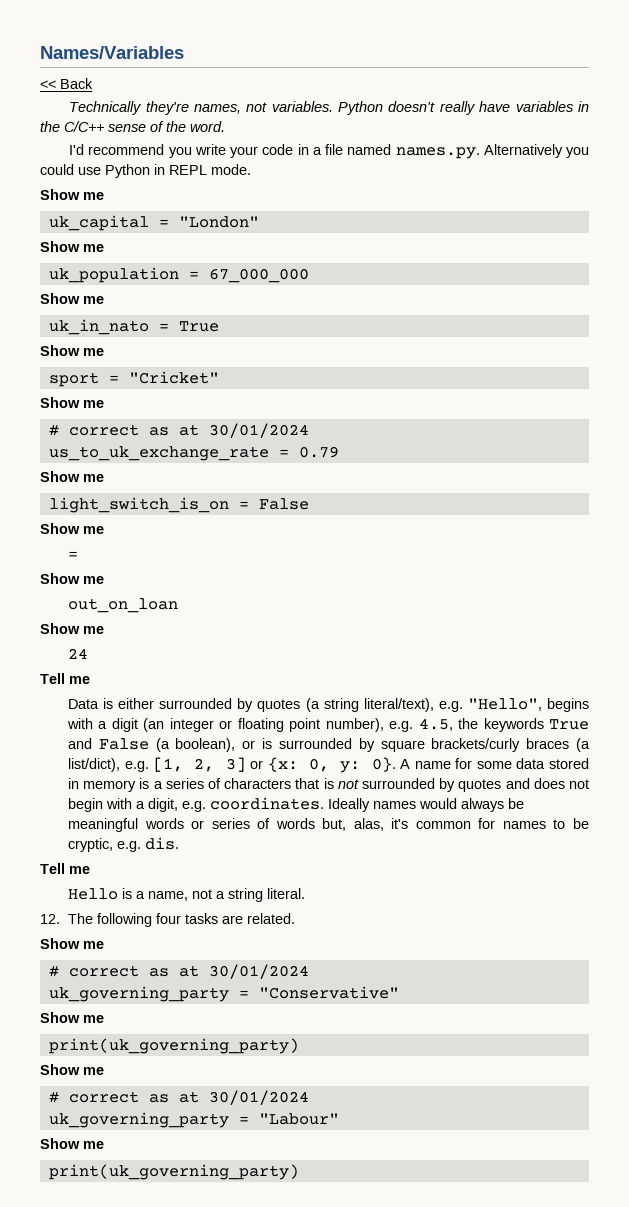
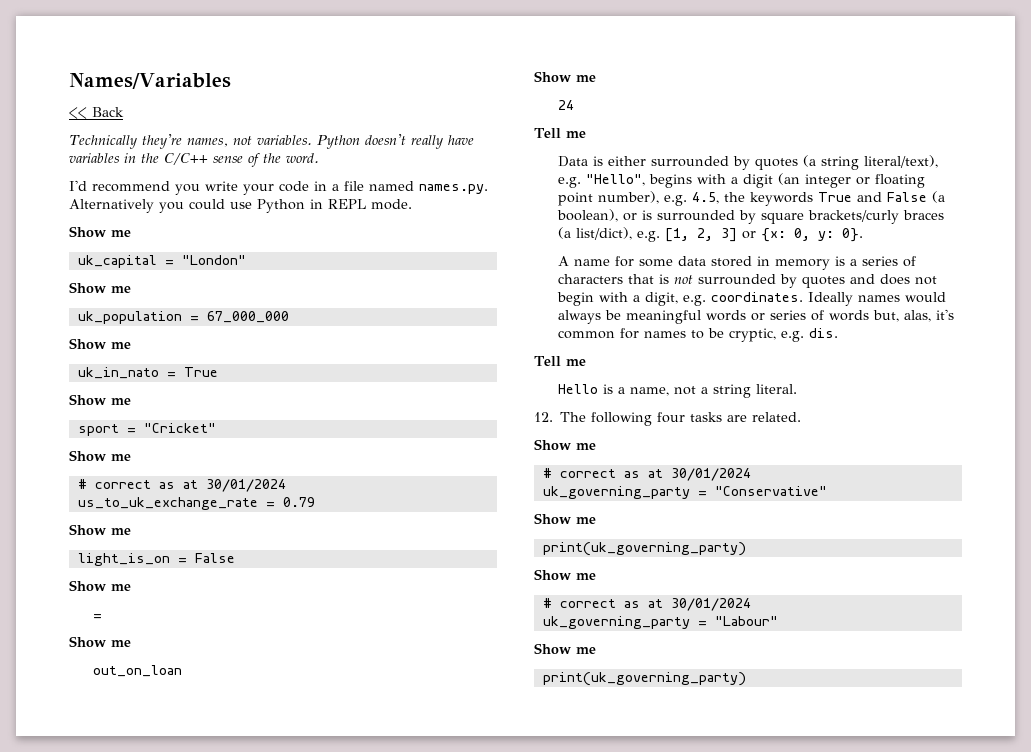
[48,497,229,513] light_switch_is_on -> [77,553,170,566] light_is_on
(396, 764) none -> (864, 235) //

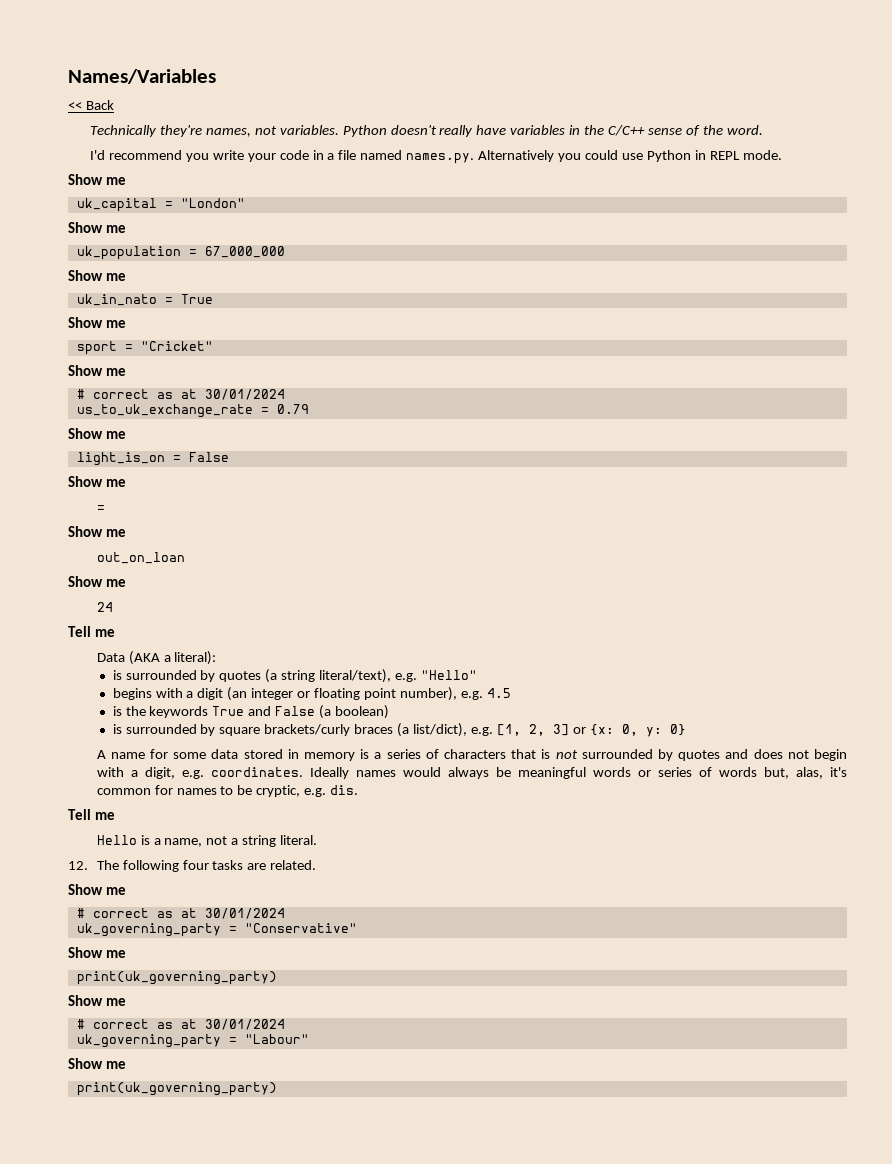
[593,156,647,166] is either -> [128,651,217,665] [112,670,122,680] (AKA a literal): // is
[586,174,646,186] "Hello", -> [420,670,477,680] "Hello" //
[692,192,720,204] 4.5, -> [486,688,511,698] [112,706,122,716] 4.5 // is
[557,209,638,222] boolean), or -> [335,705,390,719] boolean) //
[842,228,864,242] 0}. -> [669,724,686,736] 0}

